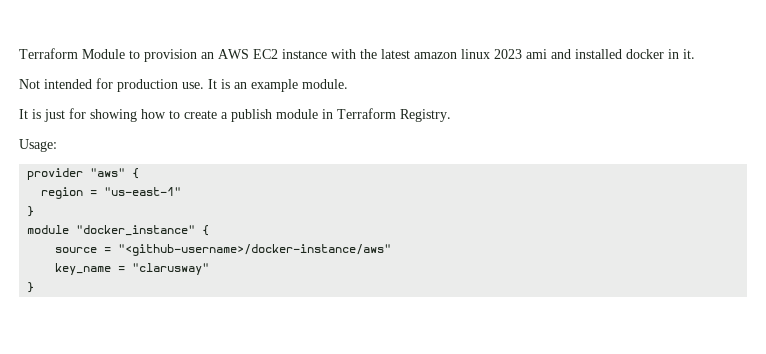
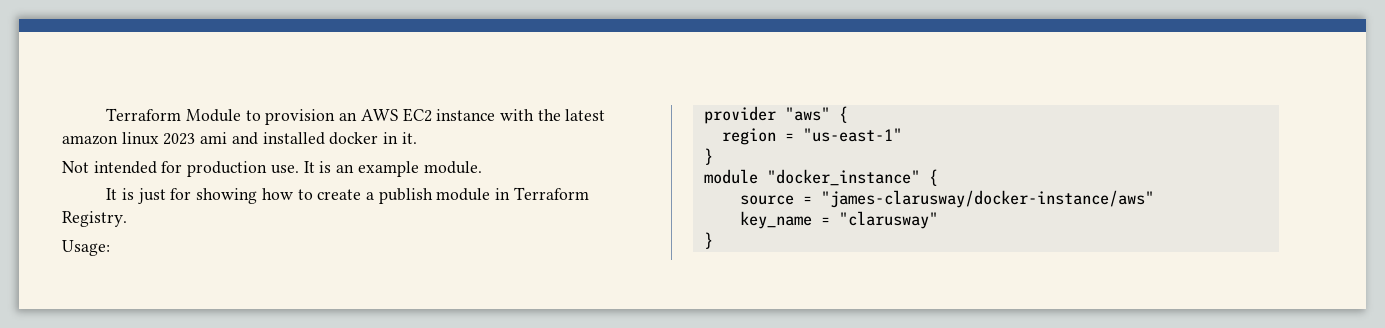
[118,244,392,256] "<github-username>/docker-instance/aws" -> [820,190,1154,208] "james-clarusway/docker-instance/aws"

